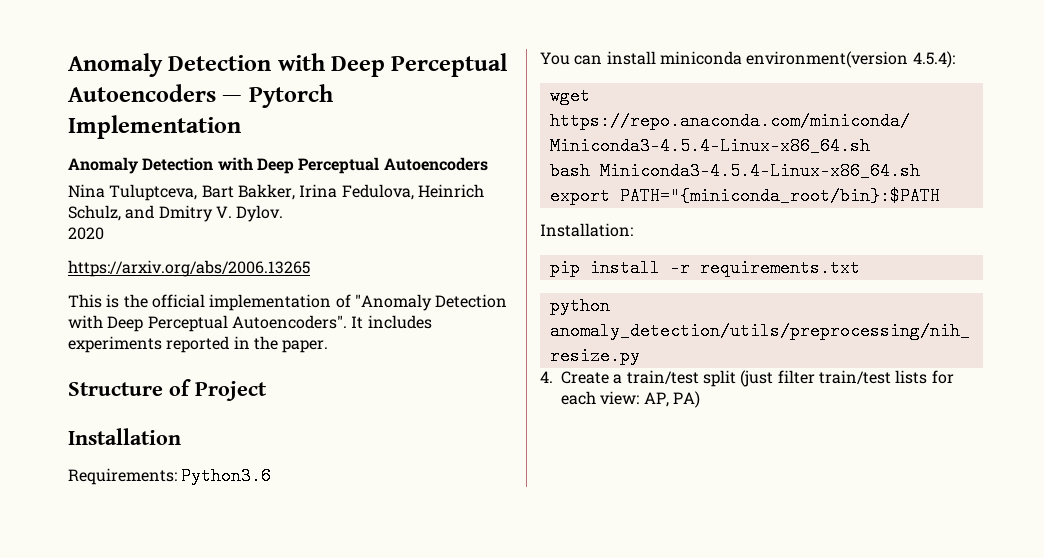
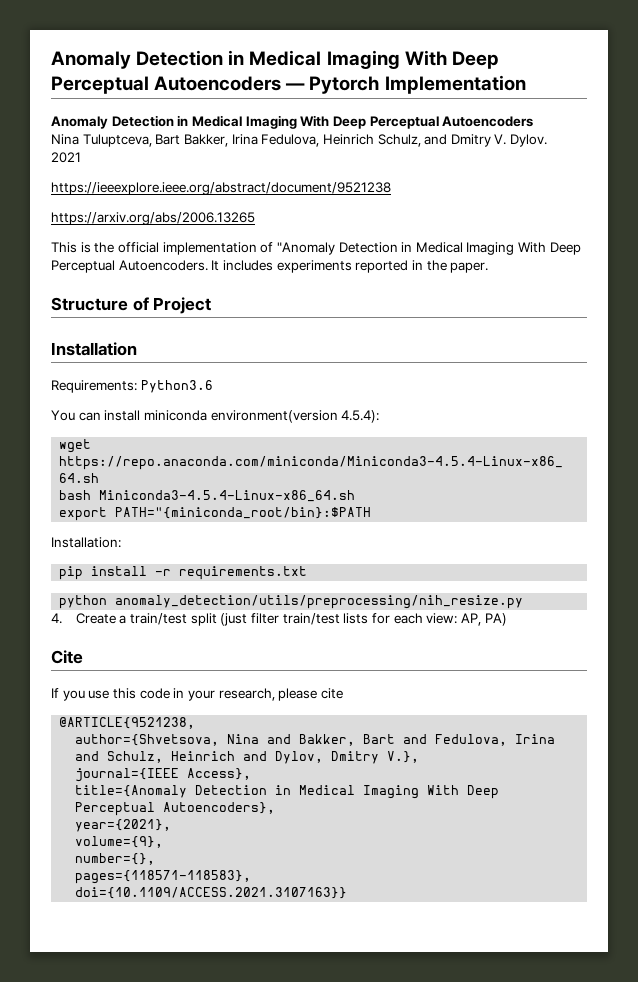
[68,53,325,77] Anomaly Detection with -> [51,50,447,69] Anomaly Detection in Medical Imaging With
[217,157,253,171] with -> [177,115,330,129] in Medical Imaging With
[68,227,104,240] 2020 -> [51,152,81,163] [51,182,391,195] 2021 // https://ieeexplore.ieee.org/abstract/document/9521238
[68,315,347,332] with Deep Perceptual Autoencoders". -> [401,242,581,255] [51,260,208,273] in Medical Imaging With Deep Perceptual Autoencoders.
(701, 399) none -> [51,650,83,664] [51,688,343,701] [59,717,196,729] [75,734,556,746] [75,751,420,764] [75,768,252,782] [75,785,500,799] [75,802,276,816] [75,819,172,832] [75,836,164,848] [75,853,156,865] [75,870,252,884] [75,887,348,899] // Cite // If you use this code in your research, please cite // @ARTICLE{9521238, // author={Shvetsova, Nina and Bakker, Bart and Fedulova, Irina and Schulz, Heinrich and Dylov, Dmitry V.}, // journal={IEEE Access}, // title={Anomaly Detection in Medical Imaging With Deep Perceptual Autoencoders}, // year={2021}, // volume={9}, // number={}, // pages={118571-118583}, // doi={10.1109/ACCESS.2021.3107163}}

